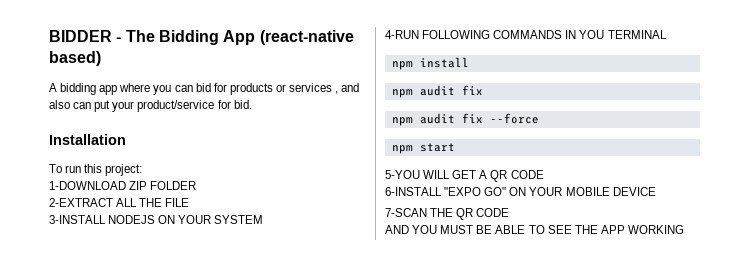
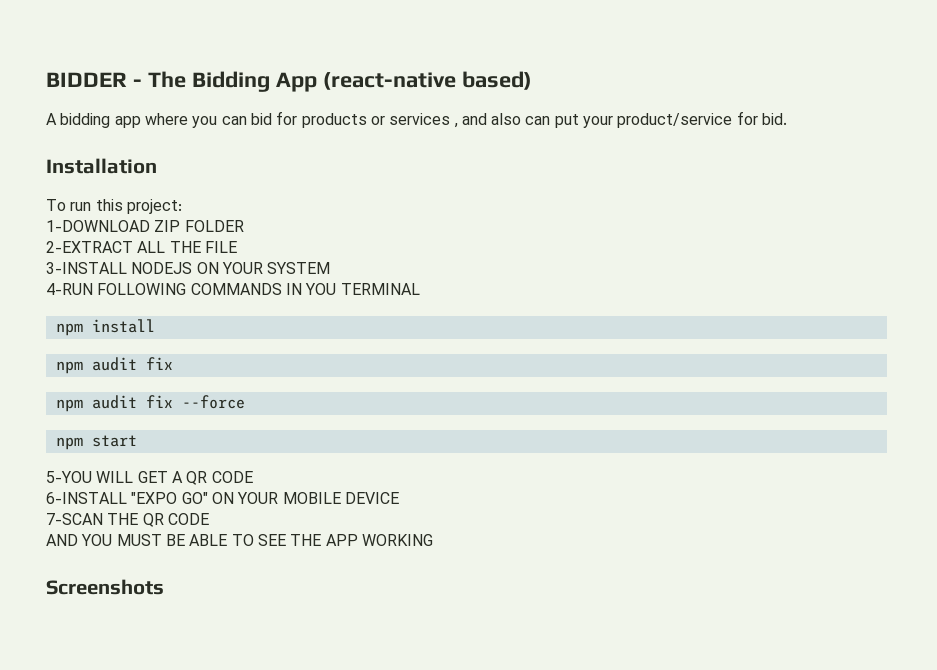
(684, 229) none -> [46,579,164,595] // Screenshots

